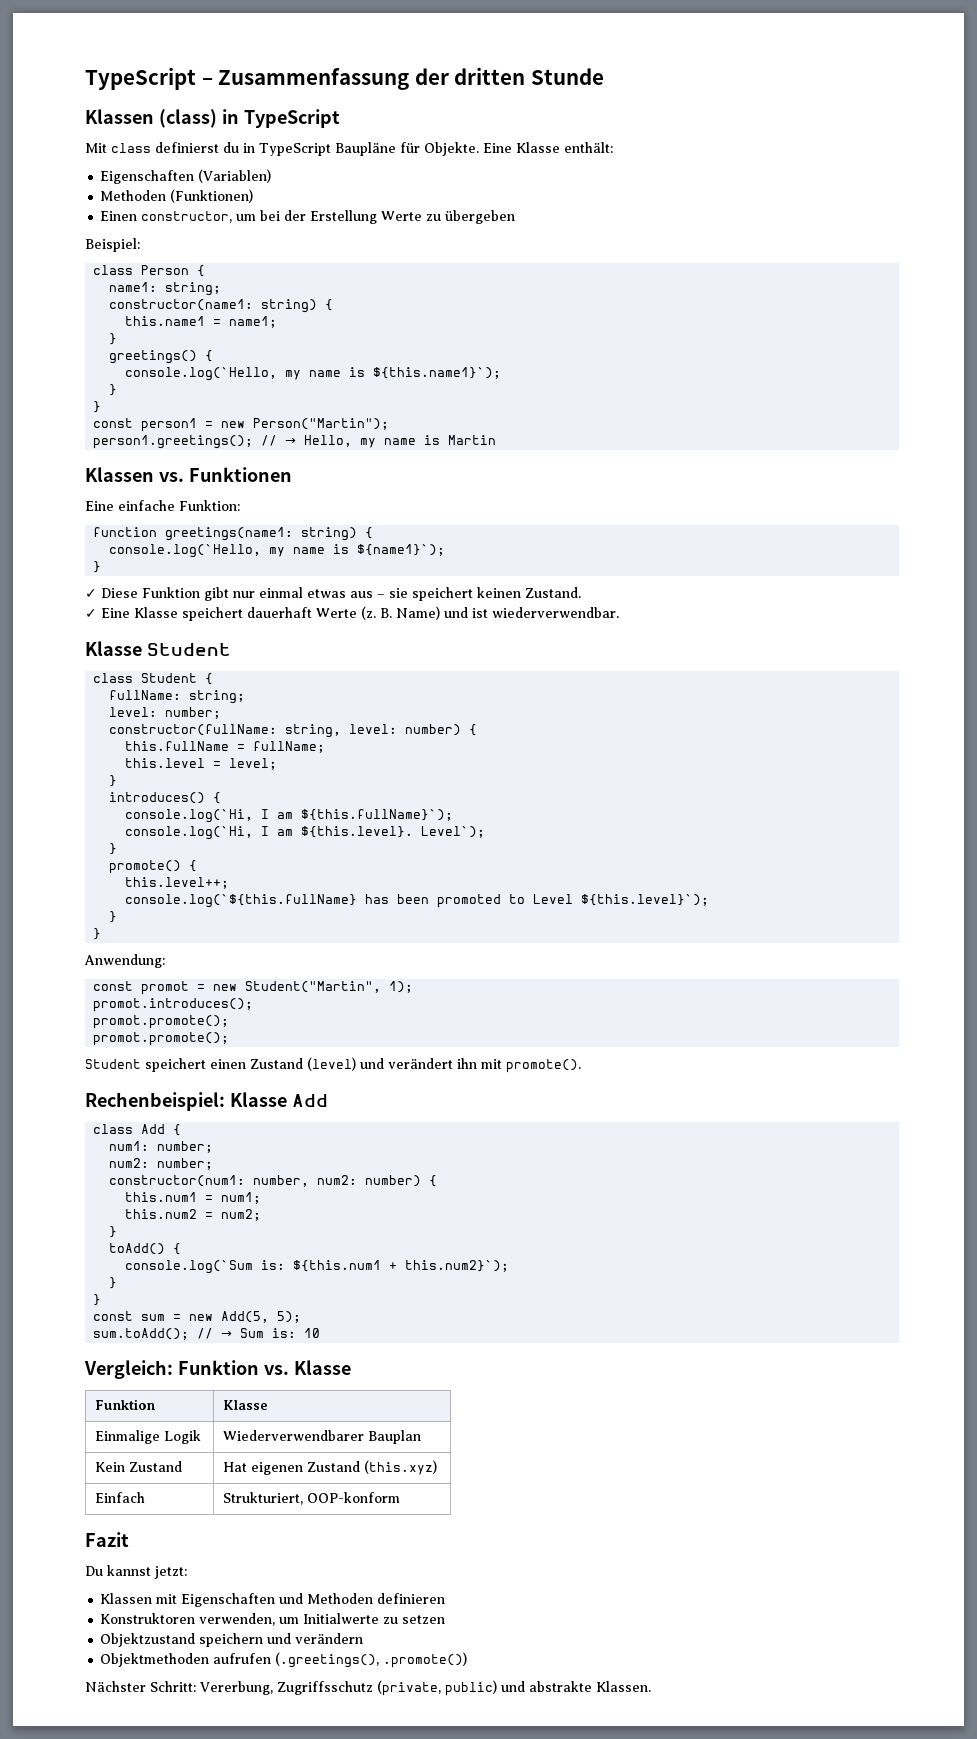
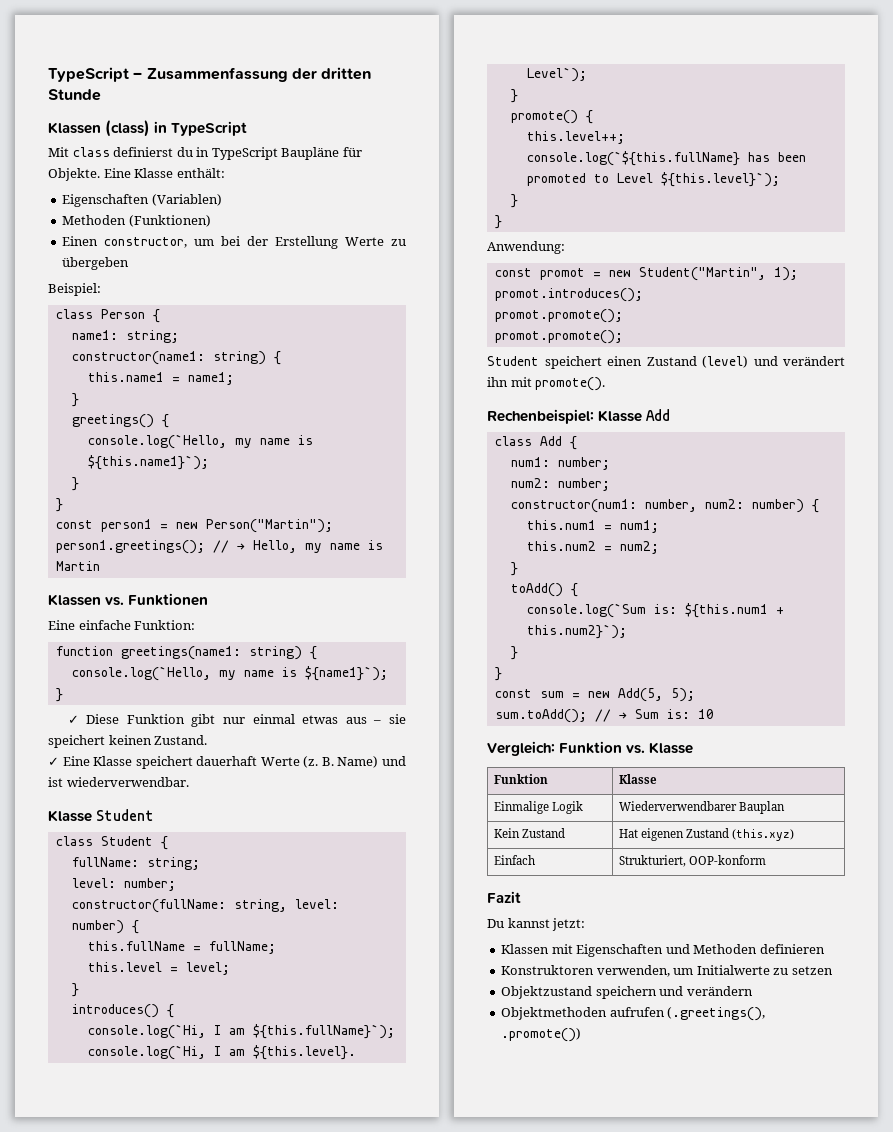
[85,1680,651,1696] // Nächster Schritt: Vererbung, Zugriffsschutz (private, public) und abstrakte Klassen. -> (582, 1035) none

